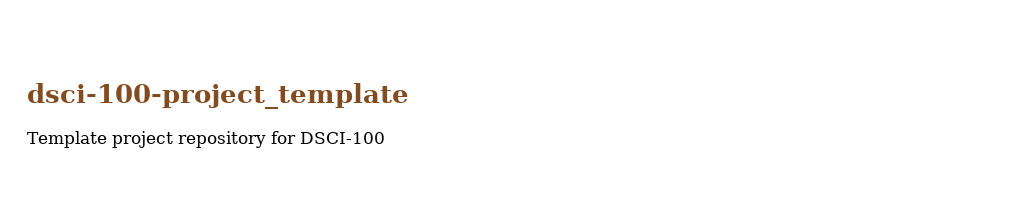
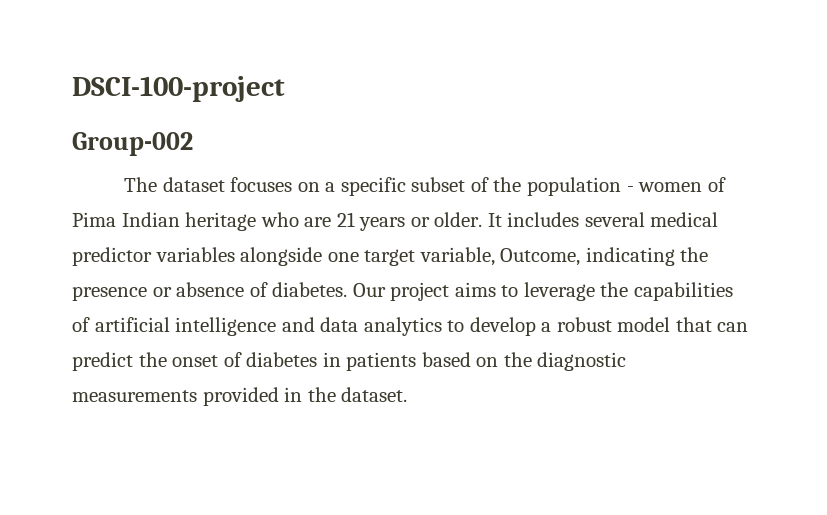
[27,83,409,109] [27,131,385,148] dsci-100-project_template // Template project repository for DSCI-100 -> [72,76,285,102] [72,132,193,156] [124,177,726,196] [72,212,719,231] [72,247,709,266] [72,282,733,301] [72,317,749,336] [72,352,627,371] [72,387,408,406] DSCI-100-project // Group-002 // The dataset focuses on a specific subset of the population - women of Pima Indian heritage who are 21 years or older. It includes several medical predictor variables alongside one target variable, Outcome, indicating the presence or absence of diabetes. Our project aims to leverage the capabilities of artificial intelligence and data analytics to develop a robust model that can predict the onset of diabetes in patients based on the diagnostic measurements provided in the dataset.

